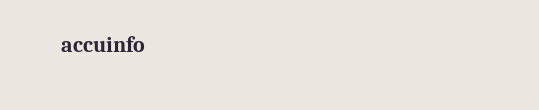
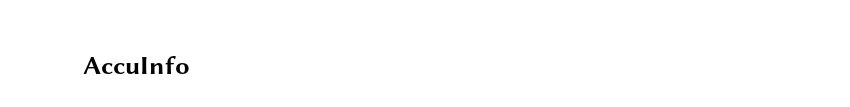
[61,36,145,52] accuinfo -> [83,56,190,74] AccuInfo

